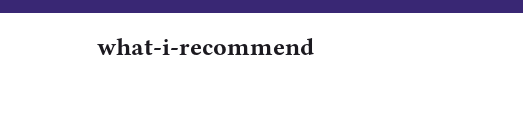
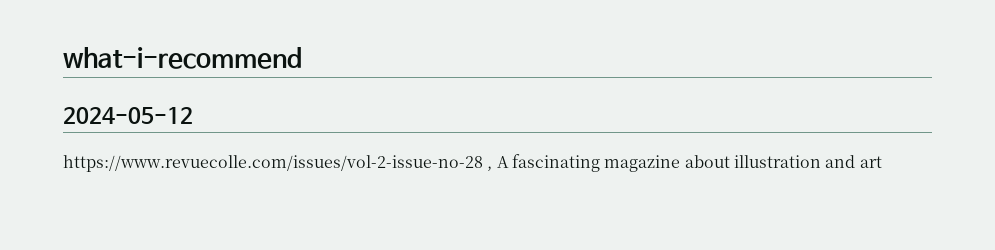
(314, 46) none -> [63,107,193,124] [63,154,882,172] // 2024-05-12 // https://www.revuecolle.com/issues/vol-2-issue-no-28 , A fascinating magazine about illustration and art

